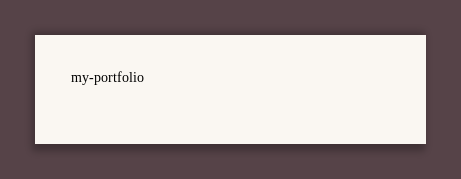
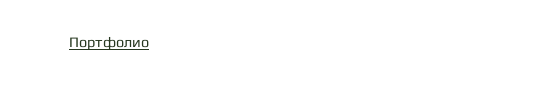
[71,71,144,85] my-portfolio -> [69,36,149,50] Портфолио

